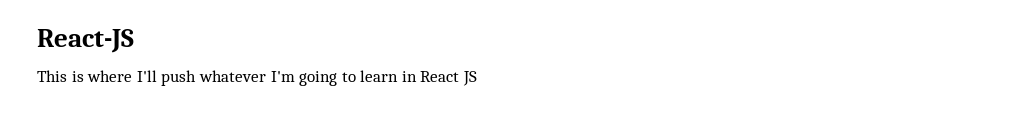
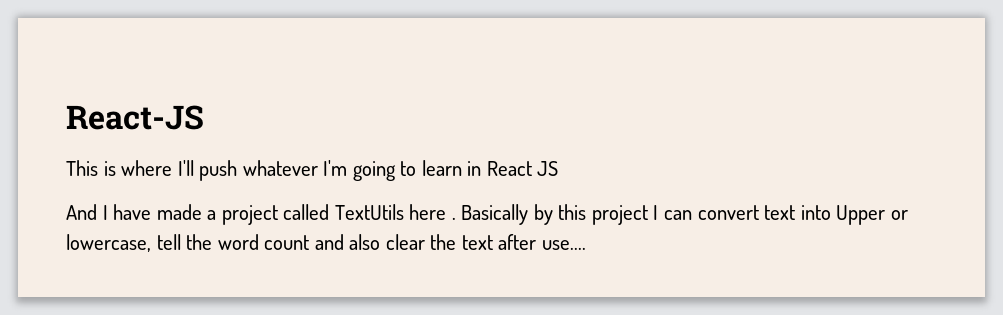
(478, 78) none -> [66,204,908,225] [66,234,586,252] // And I have made a project called TextUtils here . Basically by this project I can convert text into Upper or lowercase, tell the word count and also clear the text after use....

